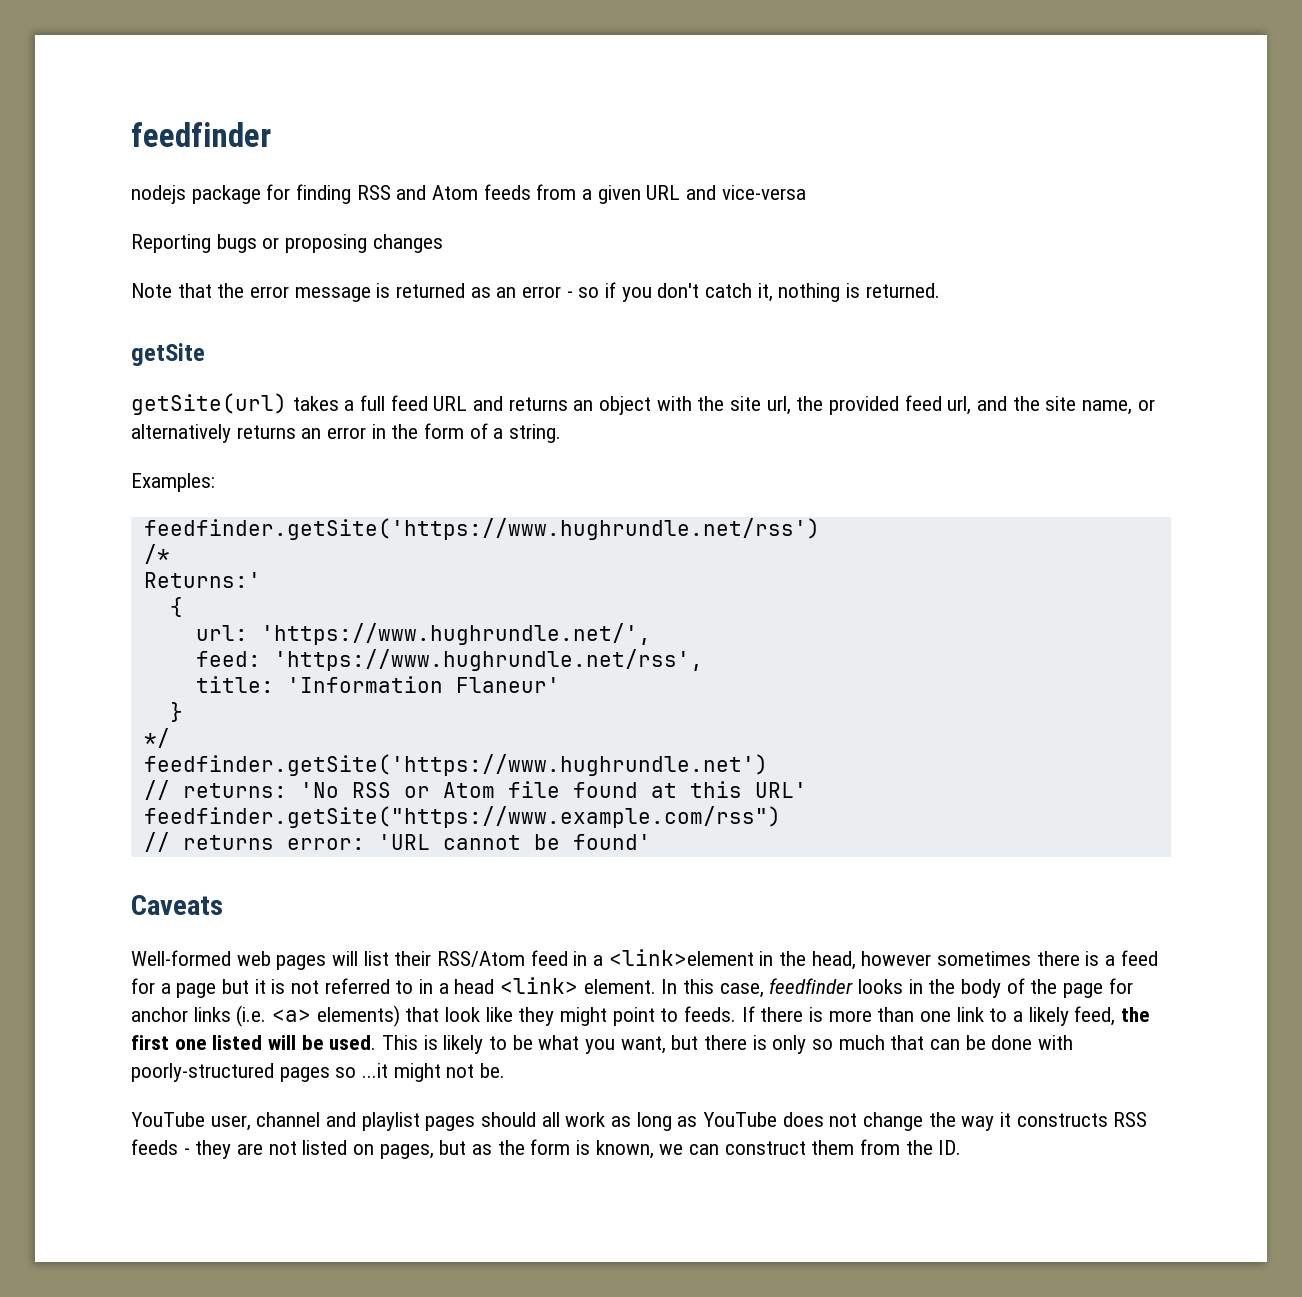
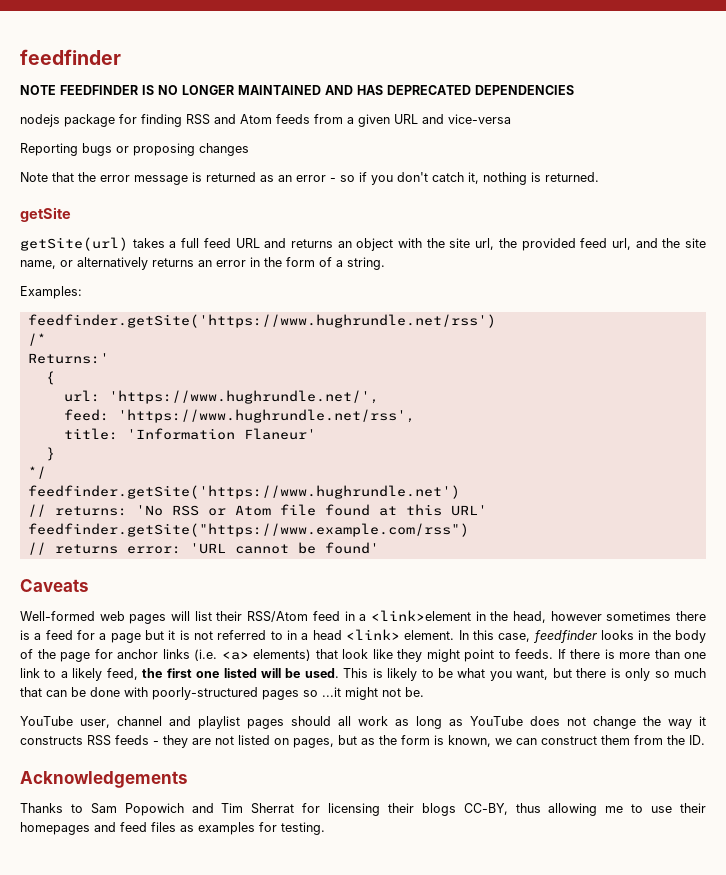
[131,122,271,147] feedfinder -> [20,49,121,65] [20,85,574,95] feedfinder // NOTE FEEDFINDER IS NO LONGER MAINTAINED AND HAS DEPRECATED DEPENDENCIES
(962, 1147) none -> [20,771,188,788] [20,803,706,816] [20,822,325,835] // Acknowledgements // Thanks to Sam Popowich and Tim Sherrat for licensing their blogs CC-BY, thus allowing me to use their homepages and feed files as examples for testing.

